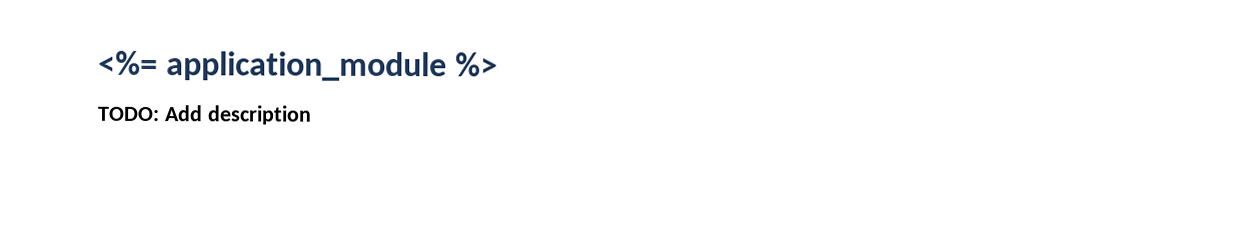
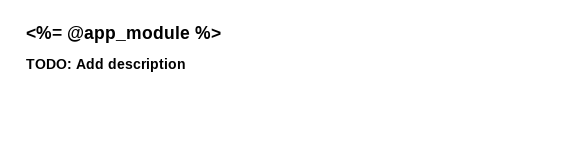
[166,51,448,82] application_module -> [67,26,190,43] @app_module

